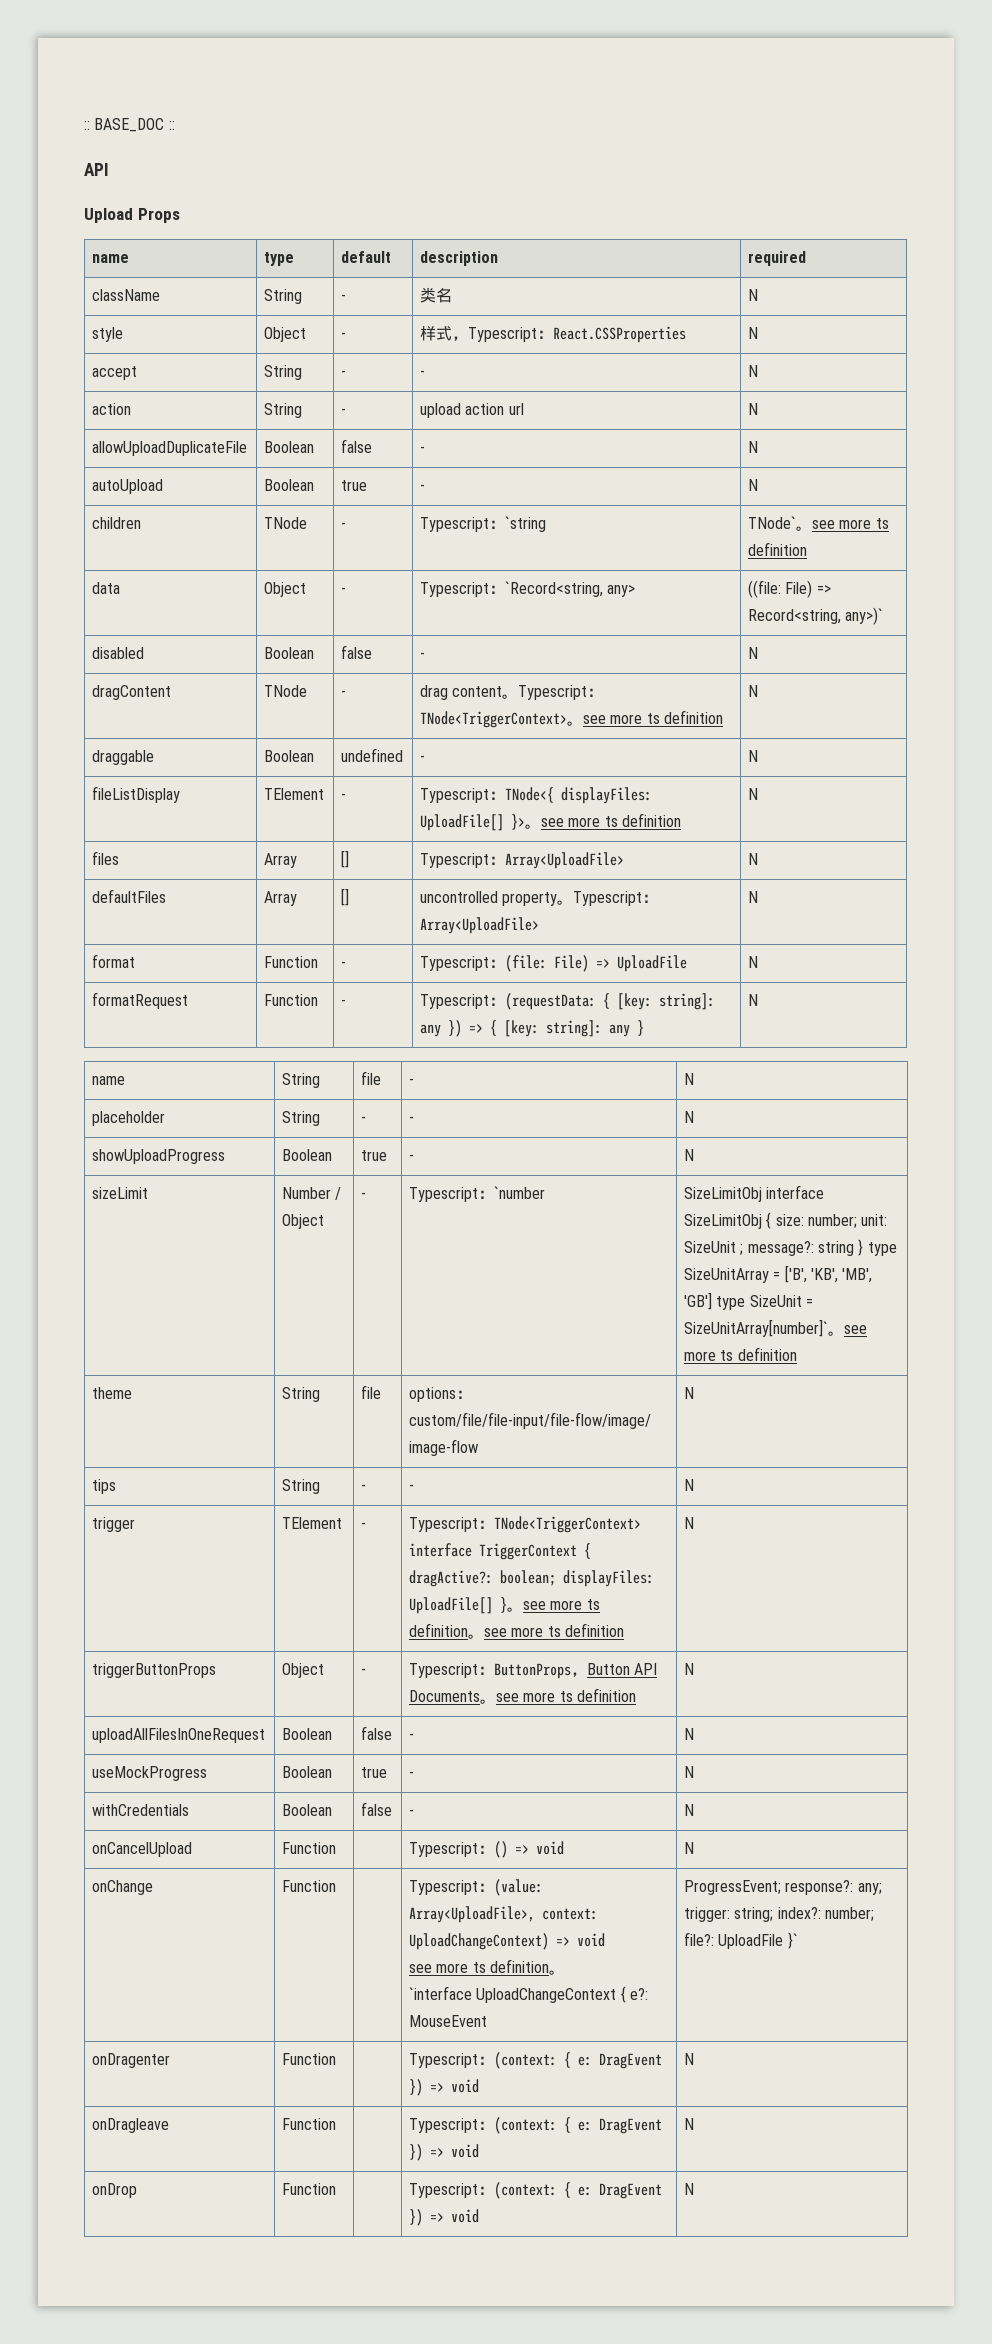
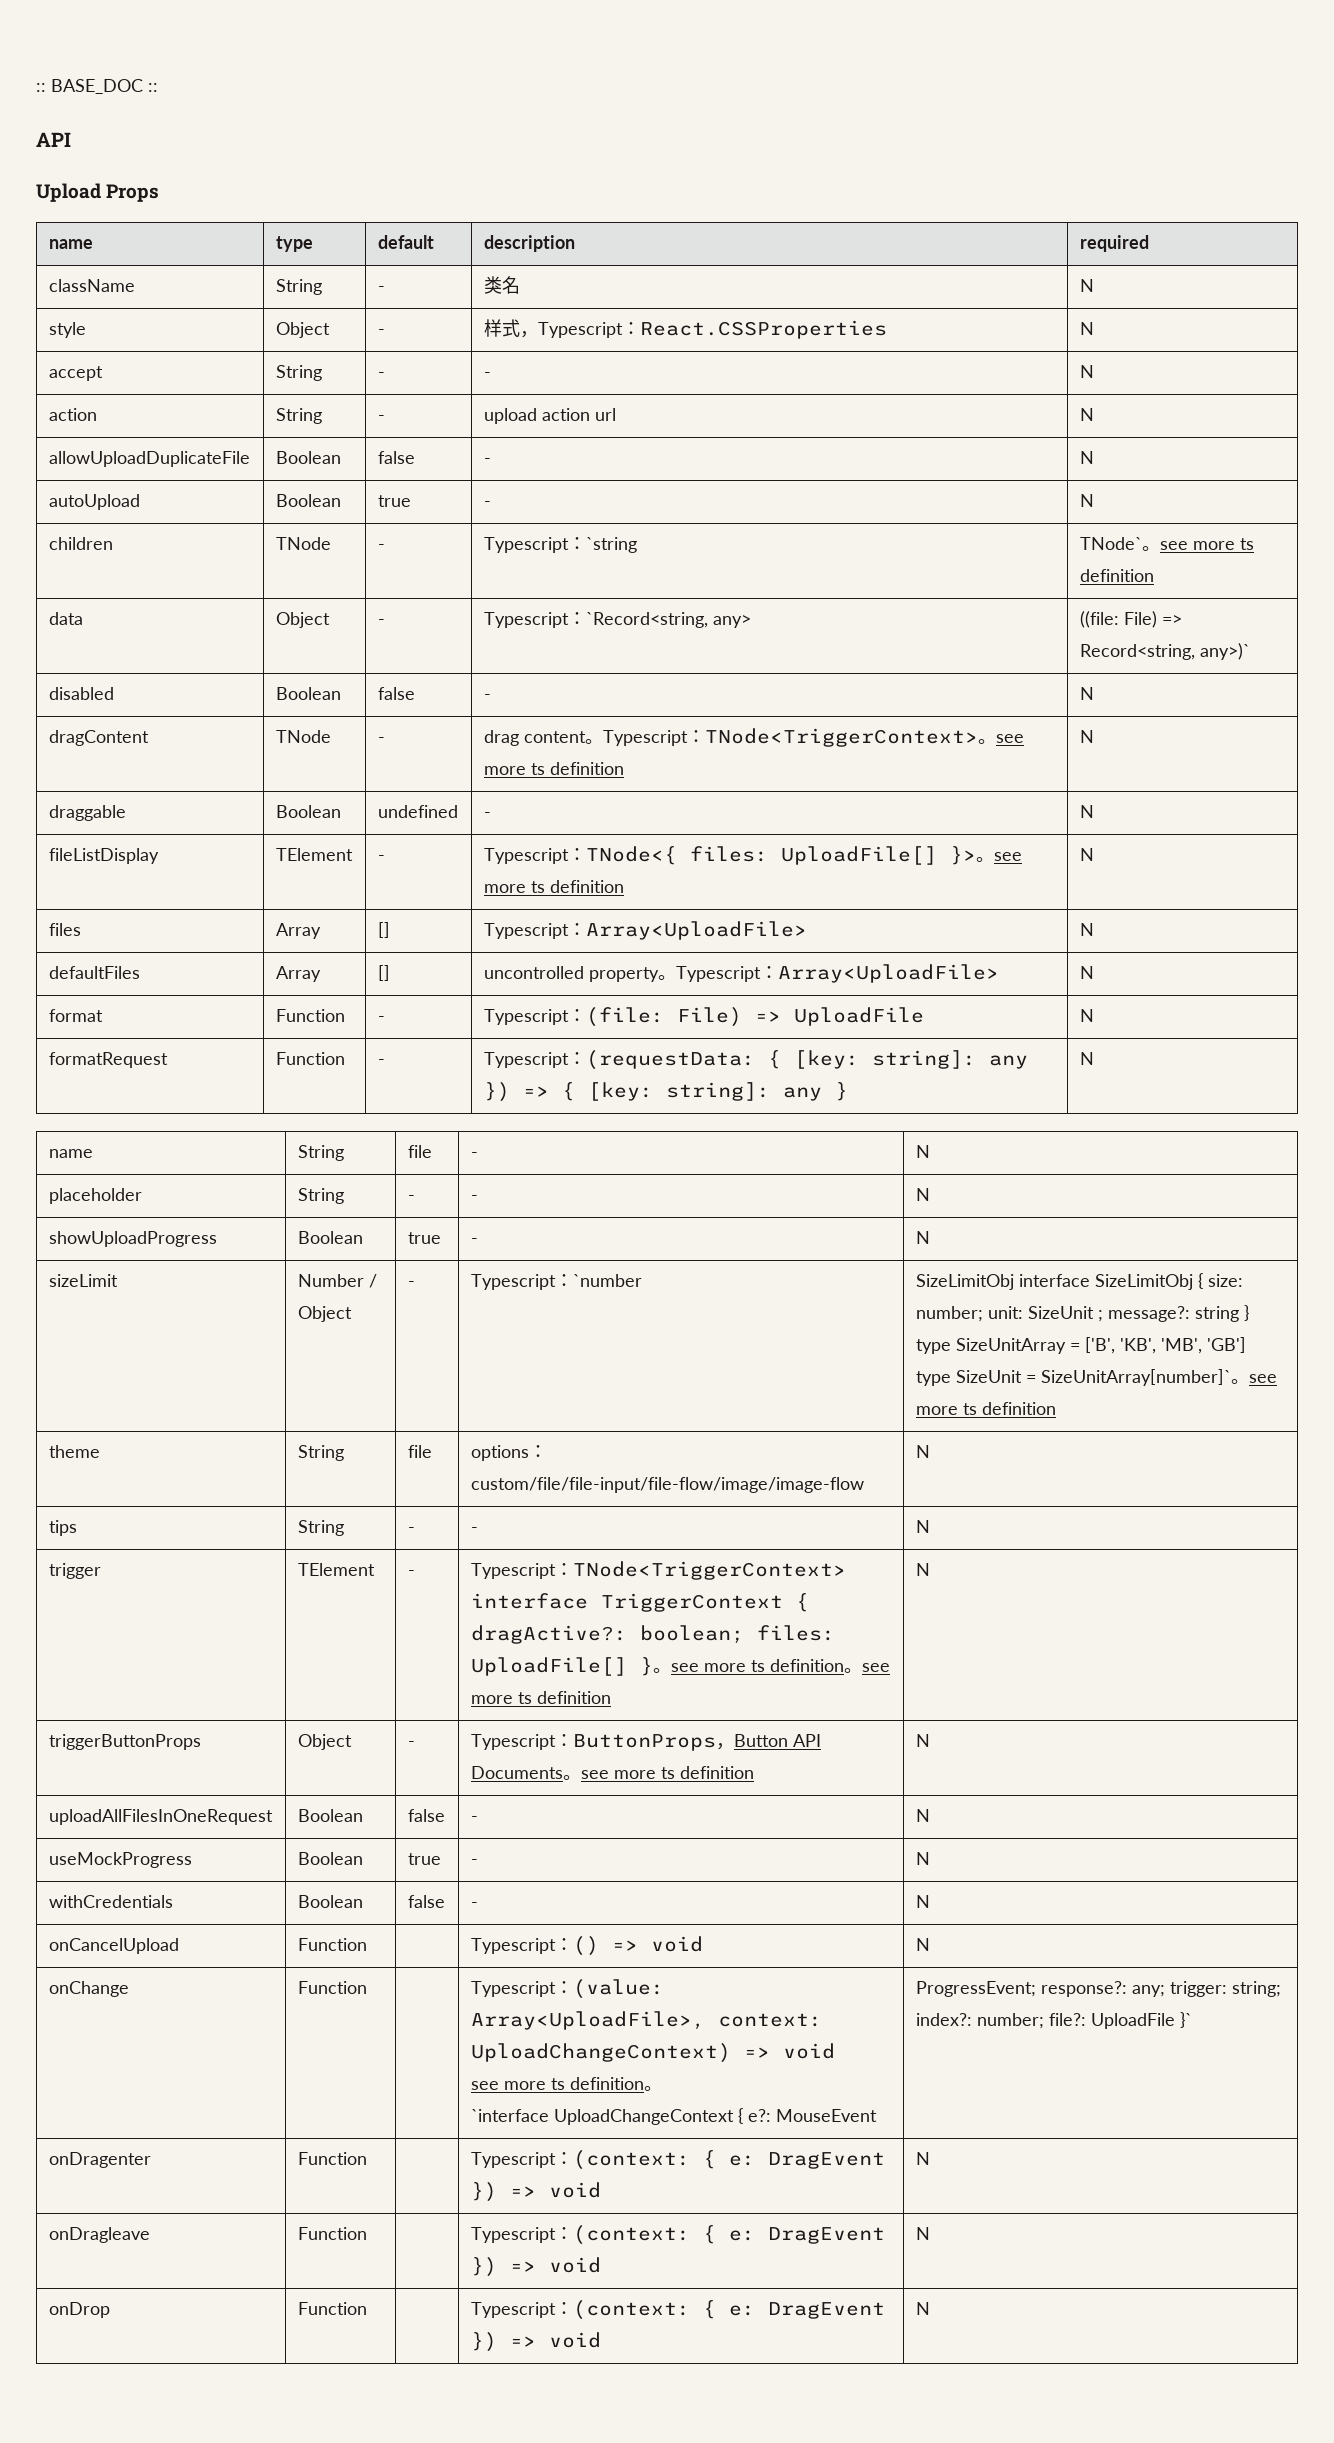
[561,787,653,804] displayFiles: -> [689,846,768,862] files:
[563,1570,655,1587] displayFiles: -> [756,1625,835,1641] files:

